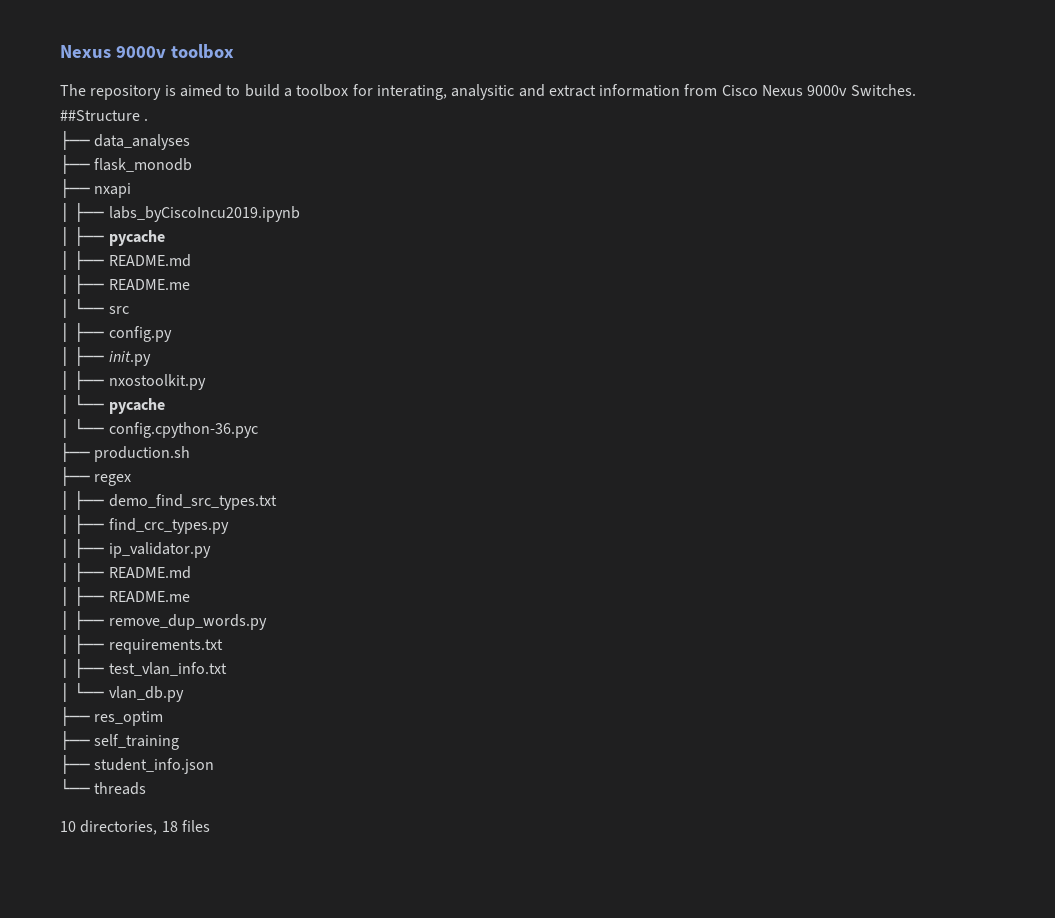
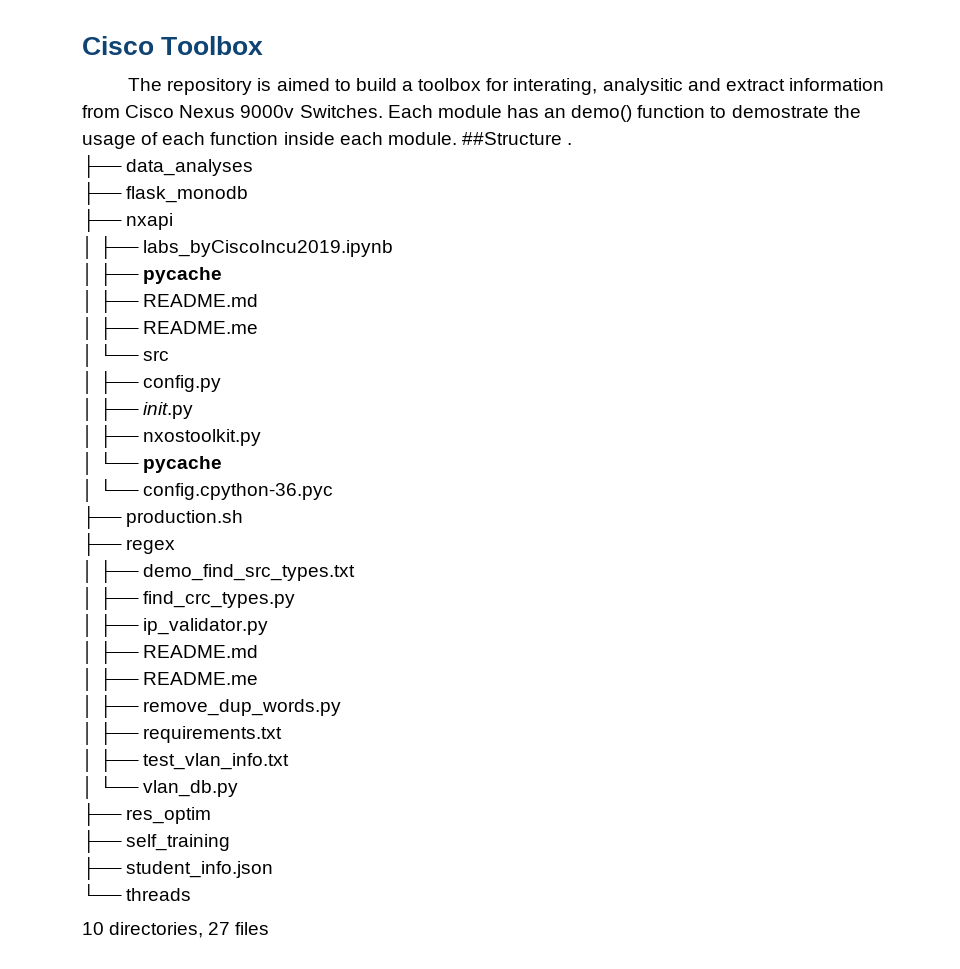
[60,44,234,59] Nexus 9000v toolbox -> [82,36,264,55] Cisco Toolbox
(916, 90) none -> [387,105,861,122] [82,132,457,149] Each module has an demo() function to demostrate the usage of each function inside each module.
[161,821,178,832] 18 -> [208,922,231,935] 27

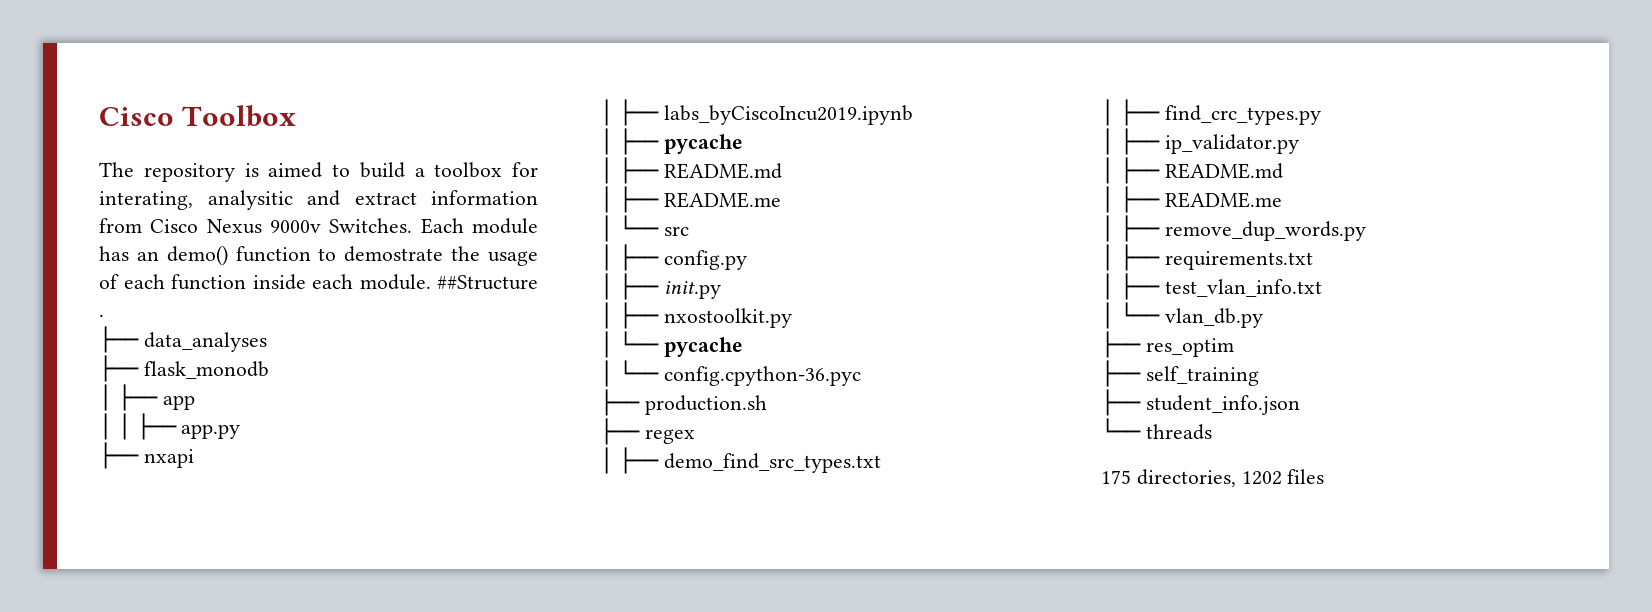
(249, 194) none -> [99,384,195,411] [99,413,241,440] // │ ├── app // │ │ ├── app.py
[82,922,231,938] 10 directories, 27 -> [1101,469,1282,487] 175 directories, 1202

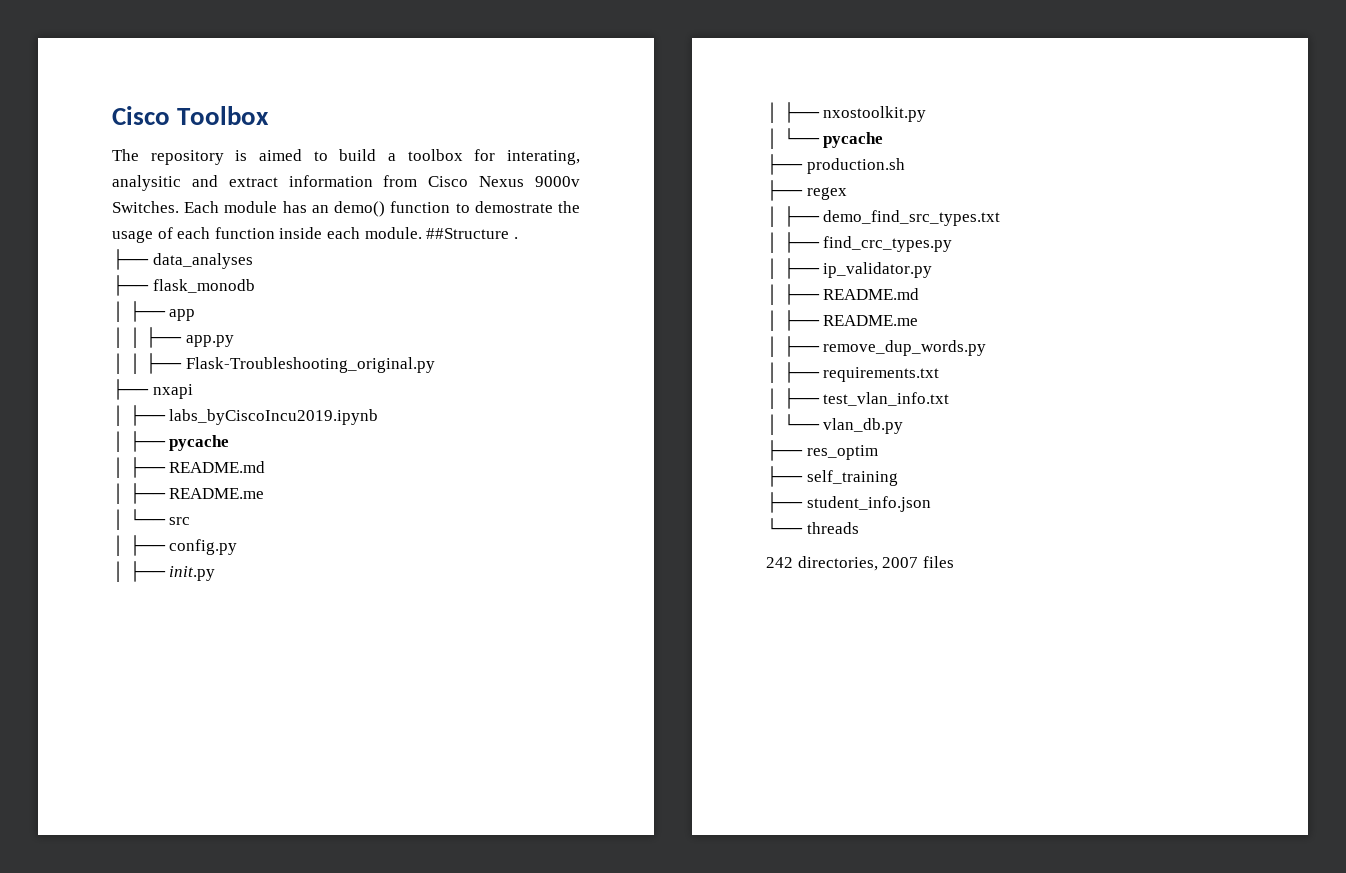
(241, 431) none -> [112,353,435,374] // │ │ ├── Flask-Troubleshooting_original.py
[600,360,861,387] // │ └── config.cpython-36.pyc -> (884, 140) none
[1101,469,1282,487] 175 directories, 1202 -> [766,556,919,571] 242 directories, 2007

